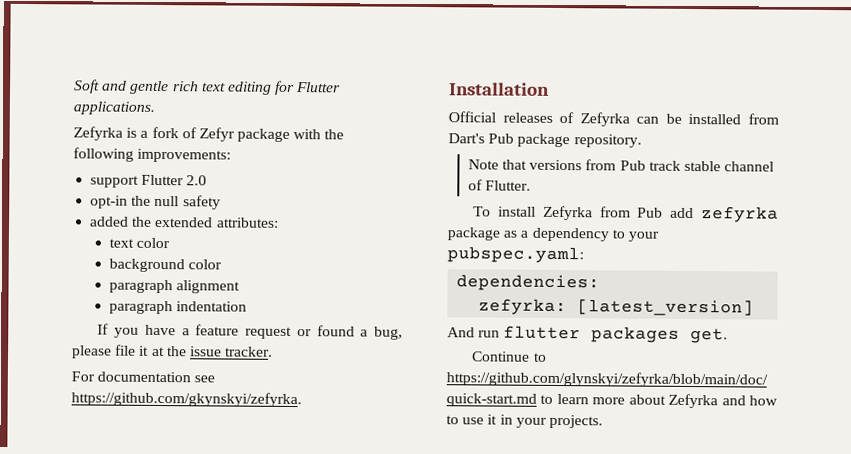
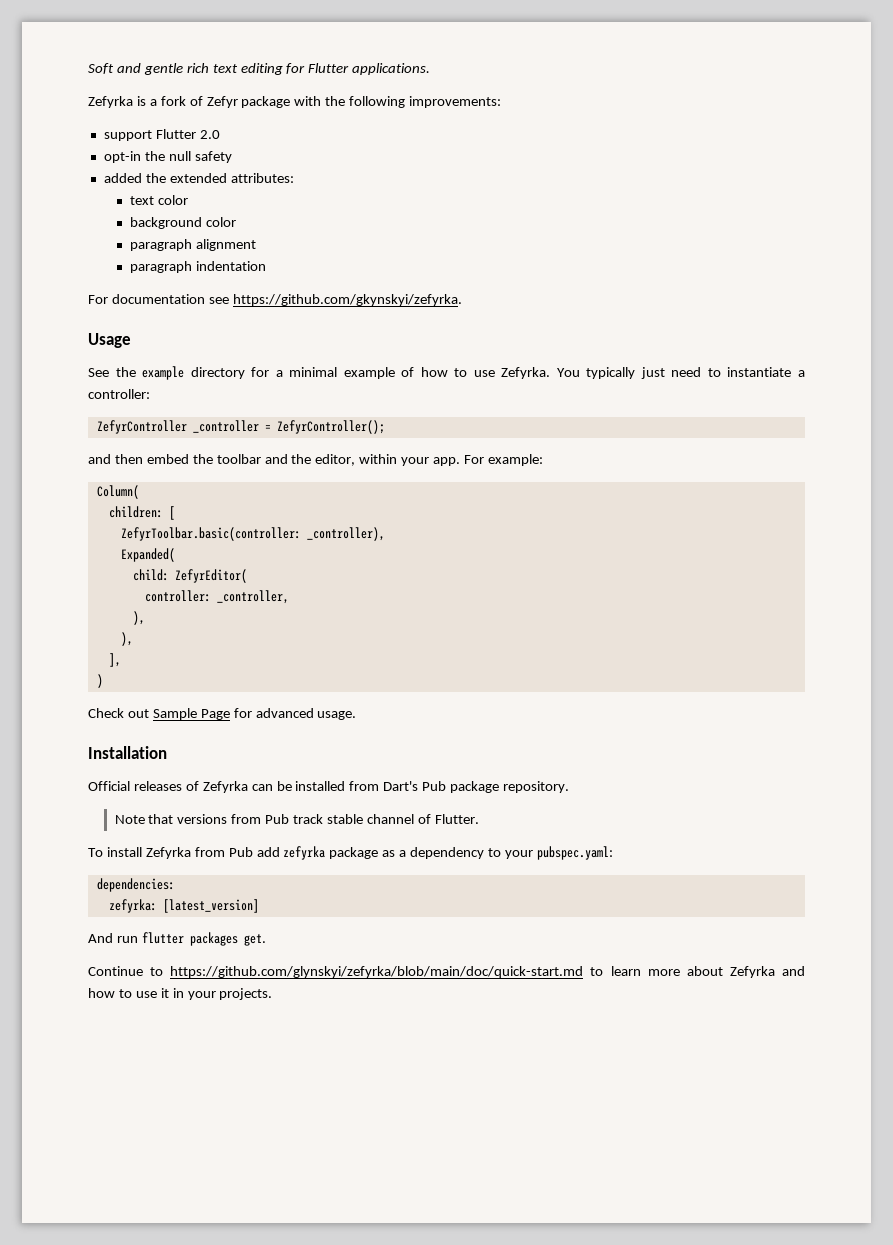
[97,323,403,340] [72,344,274,359] [71,371,216,383] [71,391,302,408] If you have a feature request or found a bug, please file it at the issue tracker. // For documentation see https://github.com/gkynskyi/zefyrka. -> [88,294,462,306] [88,333,131,348] [88,366,805,380] [88,389,150,399] [96,420,385,434] [88,454,543,466] [96,485,139,499] [108,506,175,520] [120,527,385,541] [120,548,175,562] [132,569,247,583] [144,590,289,604] [132,611,145,625] [120,632,133,646] [108,653,121,667] [96,674,103,688] [88,708,357,720] For documentation see https://github.com/gkynskyi/zefyrka. // Usage // See the example directory for a minimal example of how to use Zefyrka. You typically just need to instantiate a controller: // ZefyrController _controller = ZefyrController(); // and then embed the toolbar and the editor, within your app. For example: // Column( // children: [ // ZefyrToolbar.basic(controller: _controller), // Expanded( // child: ZefyrEditor( // controller: _controller, // ), // ), // ], // ) // Check out Sample Page for advanced usage.

